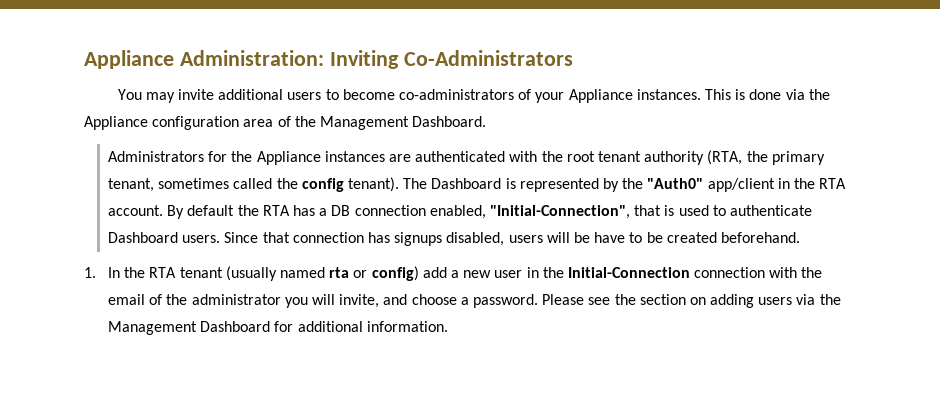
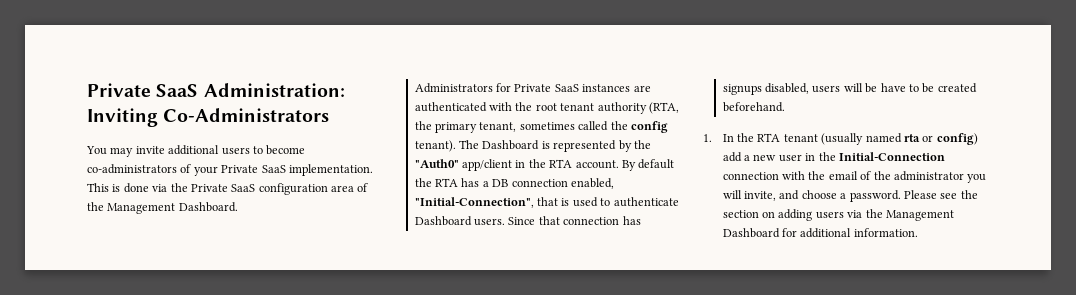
[84,50,174,69] Appliance -> [87,83,199,97] Private SaaS
[568,89,701,103] Appliance instances. -> [221,164,373,176] Private SaaS implementation.
[84,116,148,130] Appliance -> [190,184,256,192] Private SaaS
[231,151,321,165] the Appliance -> [514,84,579,92] Private SaaS

